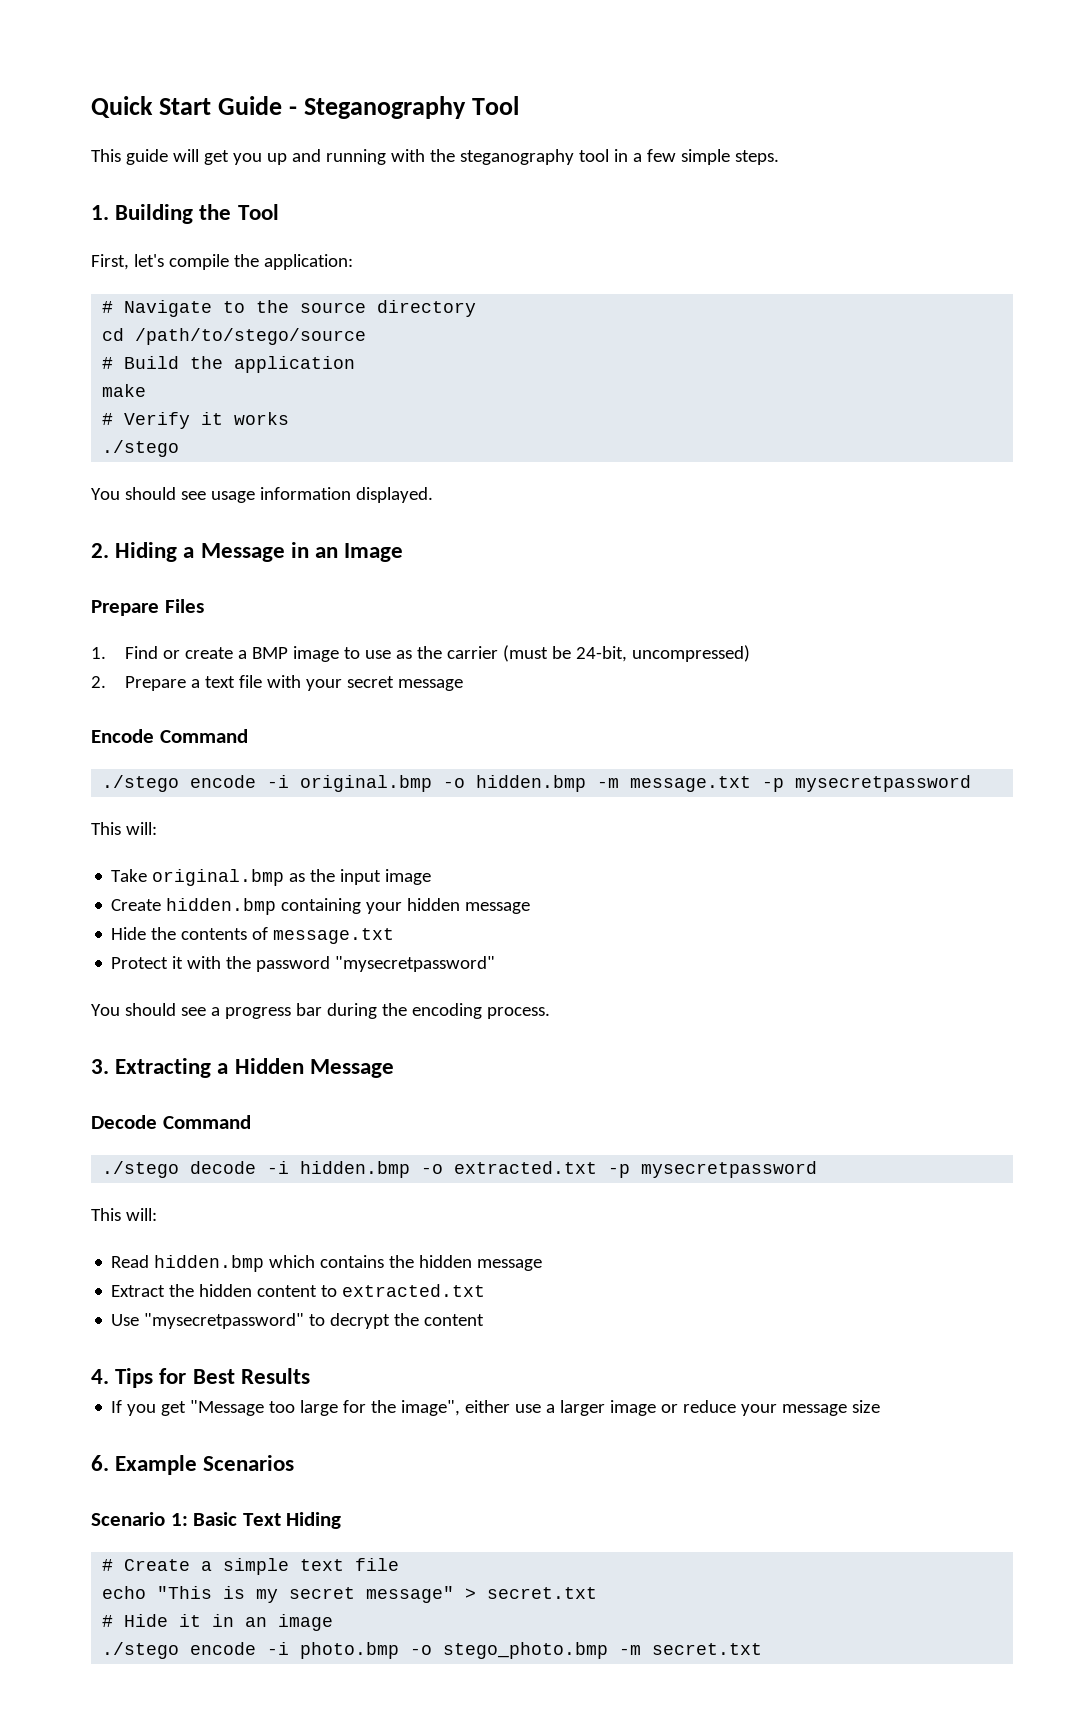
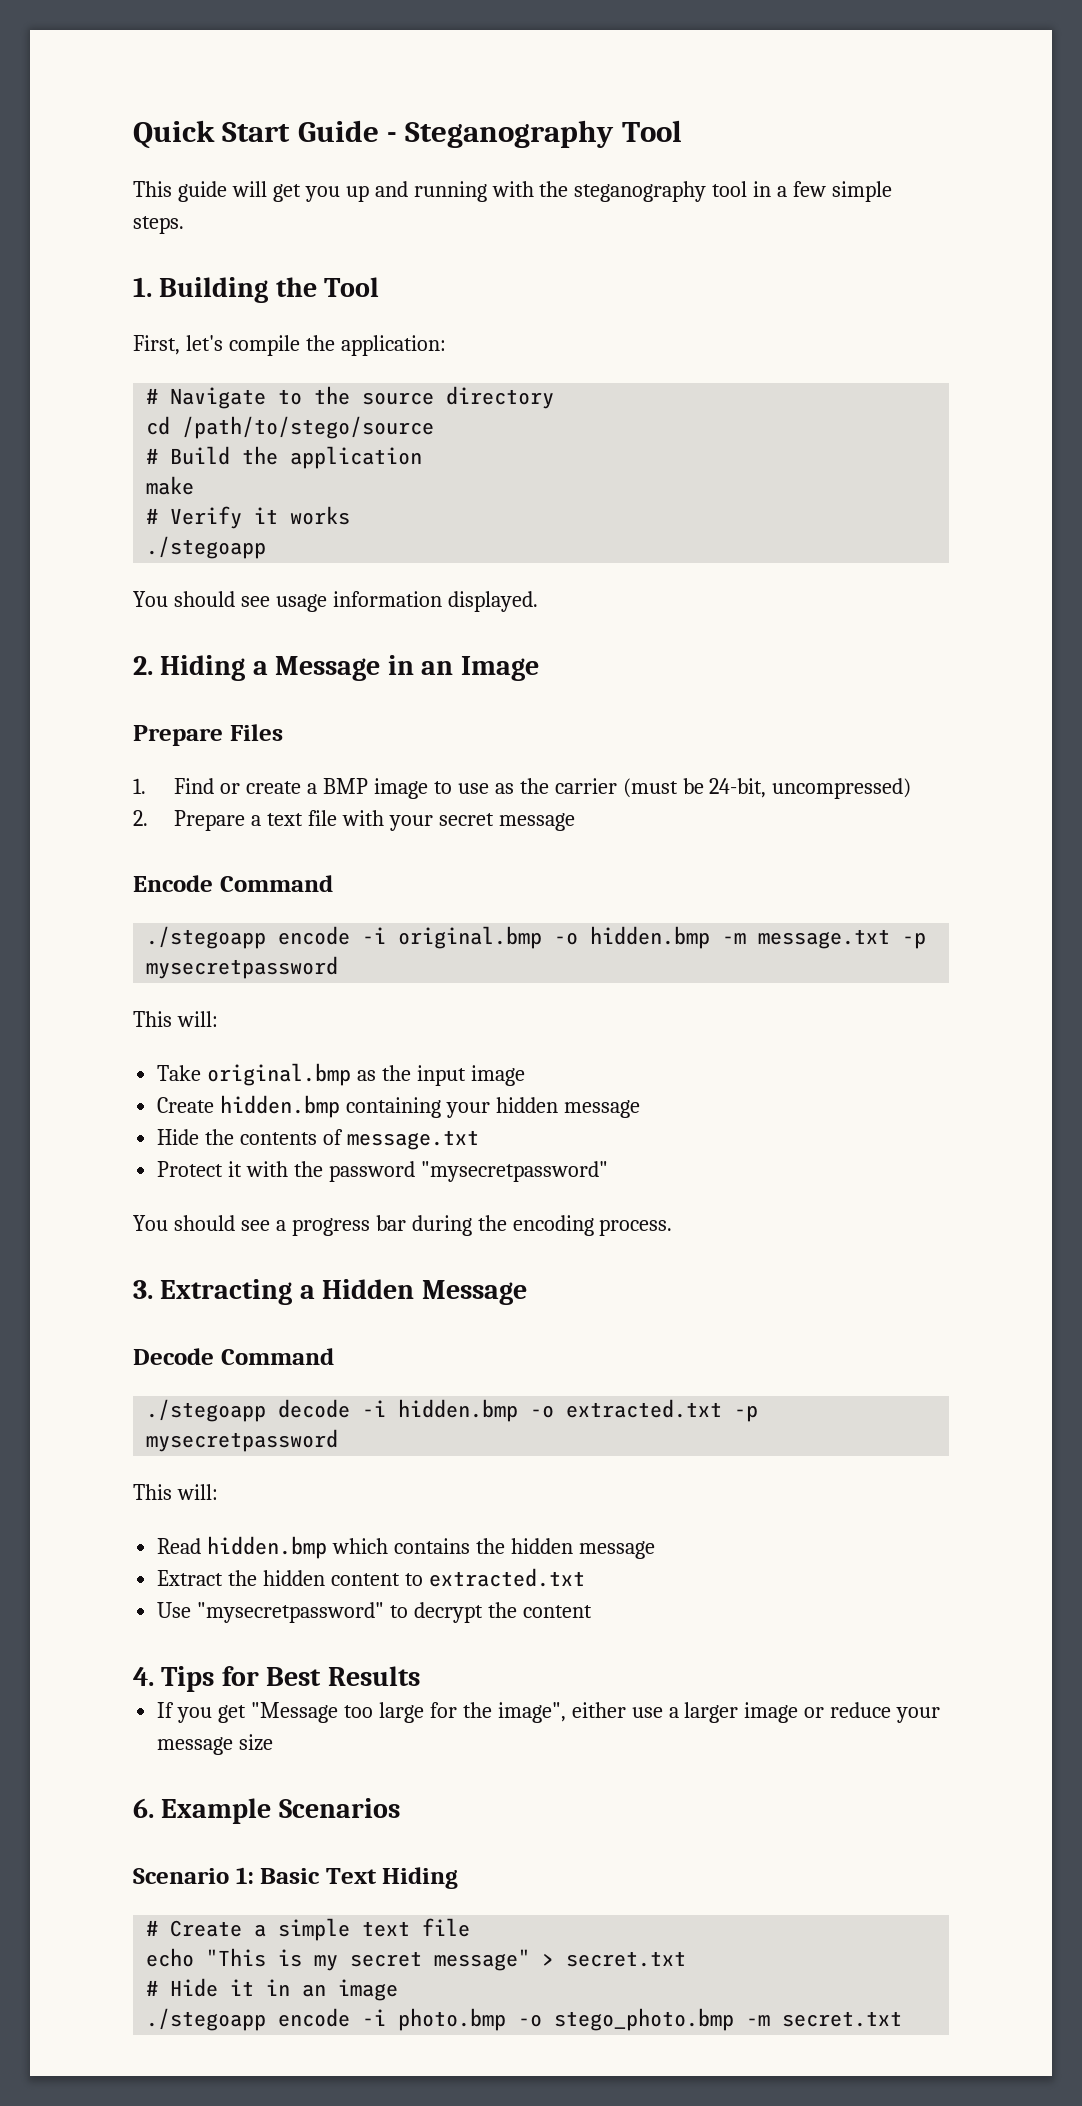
[102,440,180,457] ./stego -> [146,536,267,559] ./stegoapp
[102,775,180,792] ./stego -> [146,926,267,949] ./stegoapp
[102,1161,180,1178] ./stego -> [146,1399,267,1422] ./stegoapp
[102,1642,180,1659] ./stego -> [146,2008,267,2031] ./stegoapp

